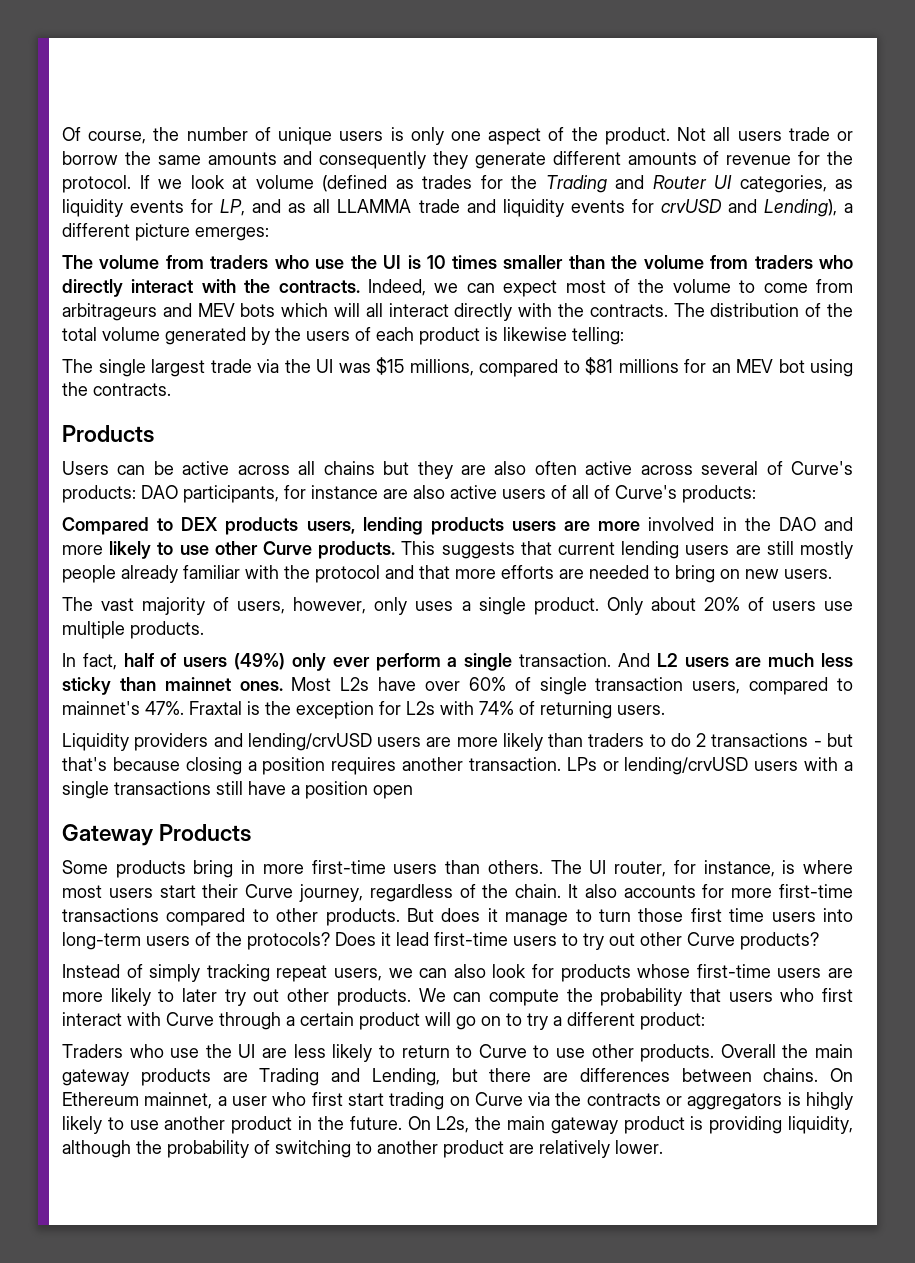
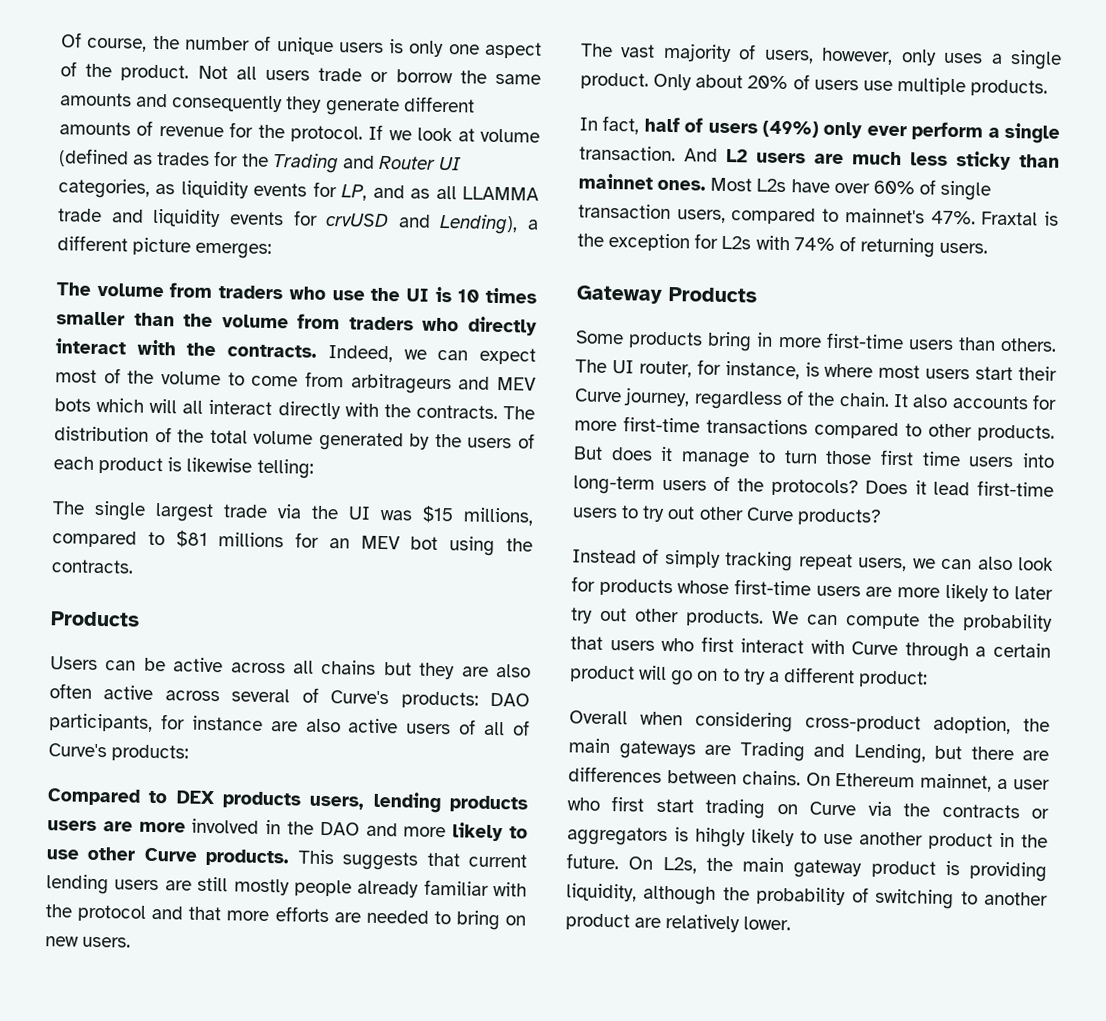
[62,733,853,751] [62,757,853,775] [62,781,413,799] // Liquidity providers and lending/crvUSD users are more likely than traders to do 2 transactions - but that's because closing a position requires another transaction. LPs or lending/crvUSD users with a single transactions still have a position open -> (989, 248) none
[62,1044,853,1062] [62,1068,211,1086] Traders who use the UI are less likely to return to Curve to use other products. Overall the main gateway products -> [569,710,1050,735] [568,738,696,760] Overall when considering cross-product adoption, the main gateways

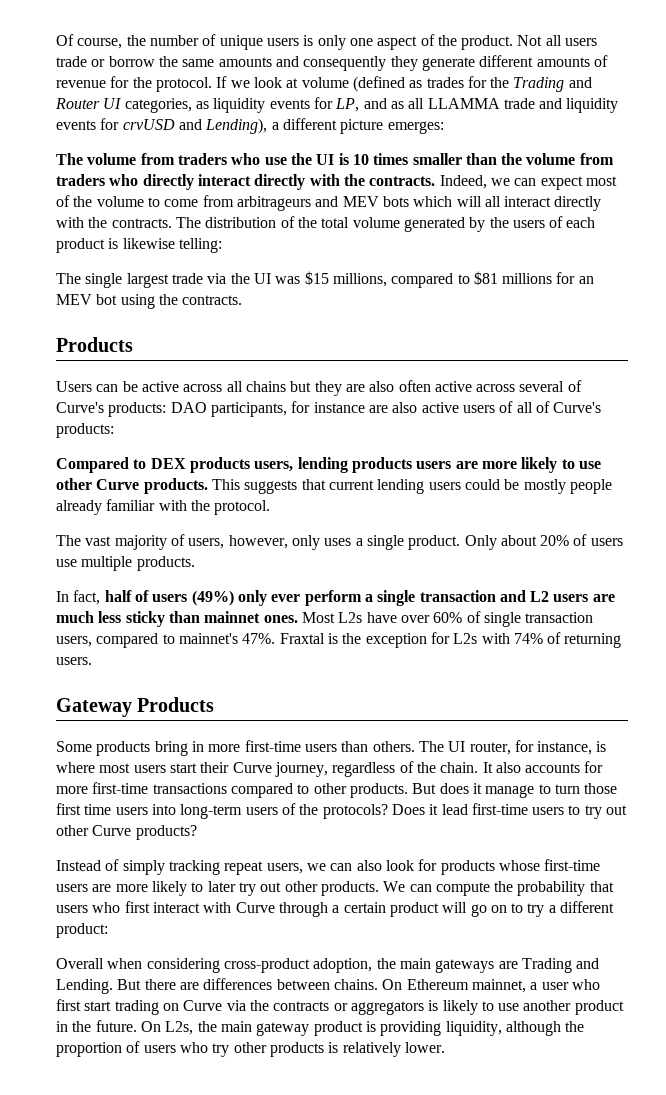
(126, 346) none -> [254,174,306,190] directly
[191,818,447,838] involved in the DAO and more -> (517, 465) none
[164,876,229,892] are still -> [464,479,520,490] could be
[77,904,527,931] [45,936,132,948] protocol and that more efforts are needed to bring on new users. -> [214,500,271,515] protocol.
[579,145,718,162] transaction. And -> [419,590,526,602] transaction and
[853,743,962,764] Lending, but -> [56,979,142,994] Lending. But
[695,827,746,848] hihgly -> (439, 1005) none
[756,886,1048,910] [565,913,662,931] probability of switching to another product are -> [56,1041,339,1057] proportion of users who try other products is

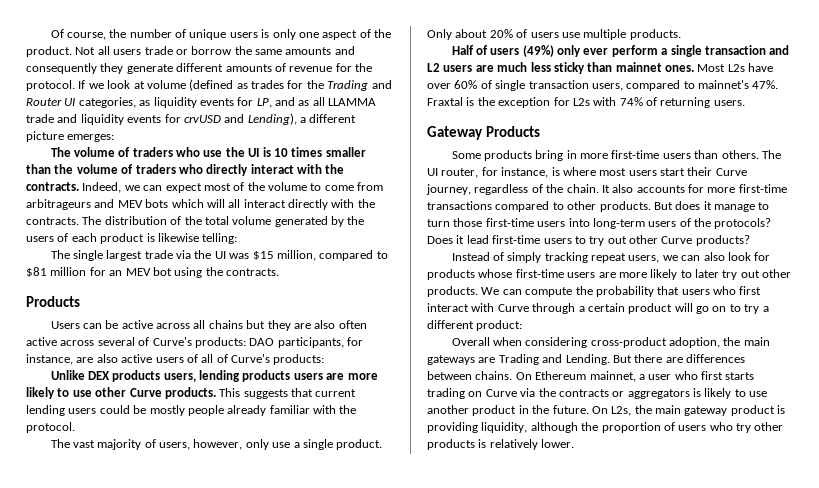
[140,153,175,165] from -> [118,147,131,157] of
[579,153,614,165] from -> [121,164,134,174] of
[254,174,306,190] directly -> (294, 169) none
[332,273,387,287] millions, -> [276,250,316,261] million,
[502,273,553,284] millions -> [50,267,87,276] million
[313,402,365,413] instance -> [26,354,73,365] instance,
[56,457,147,473] Compared to -> [50,370,85,380] Unlike
[324,538,352,546] uses -> [272,442,291,448] use
[56,590,132,605] In fact, half -> [451,45,474,55] Half
[56,803,112,815] first time -> [485,218,534,227] first-time
[84,1001,112,1011] start -> [725,372,755,380] starts

